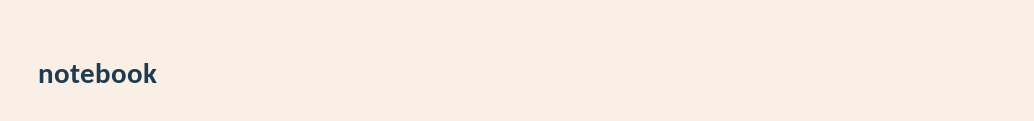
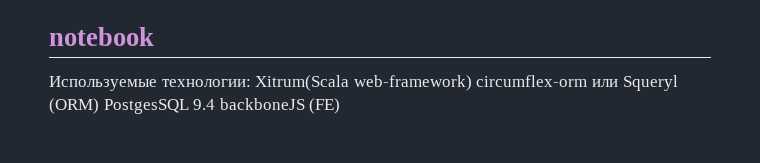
(157, 73) none -> [49,75,678,91] [49,98,341,114] // Используемые технологии: Xitrum(Scala web-framework) circumflex-orm или Squeryl (ORM) PostgesSQL 9.4 backboneJS (FE)

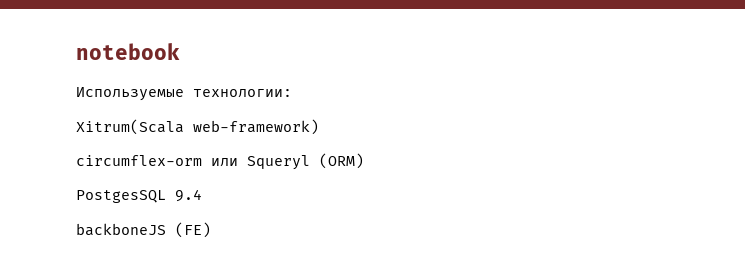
(251, 83) none -> (292, 93) //
(472, 83) none -> (319, 127) //
(99, 106) none -> (364, 161) //
(216, 104) none -> (202, 195) //

